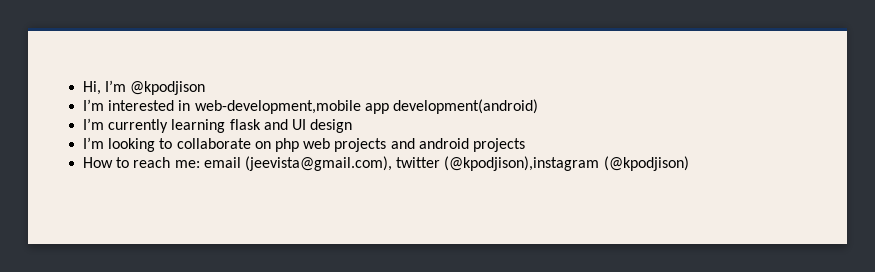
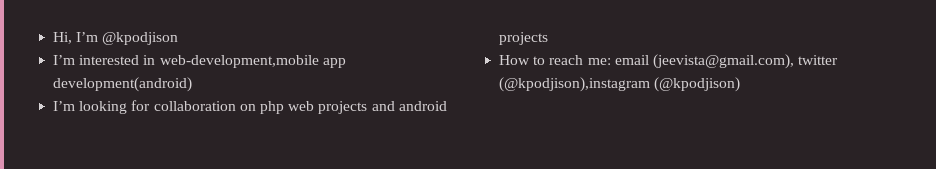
[83,118,353,133] // I’m currently learning flask and UI design -> (193, 84) none
[159,138,251,149] to collaborate -> [131,100,236,111] for collaboration

